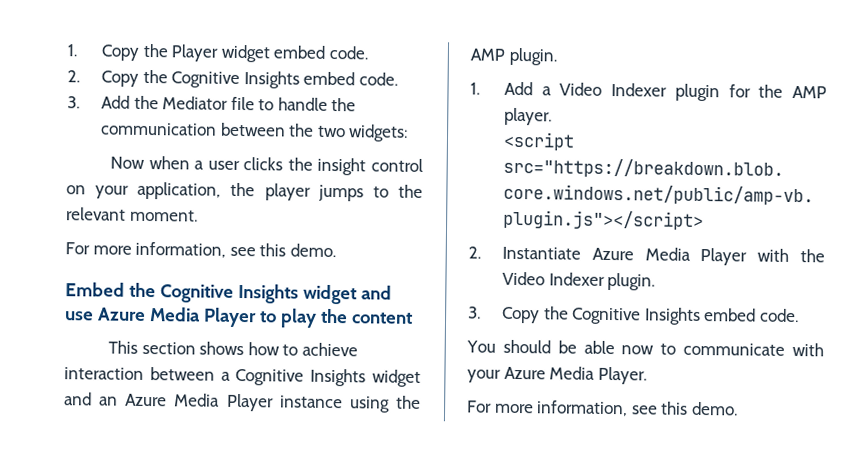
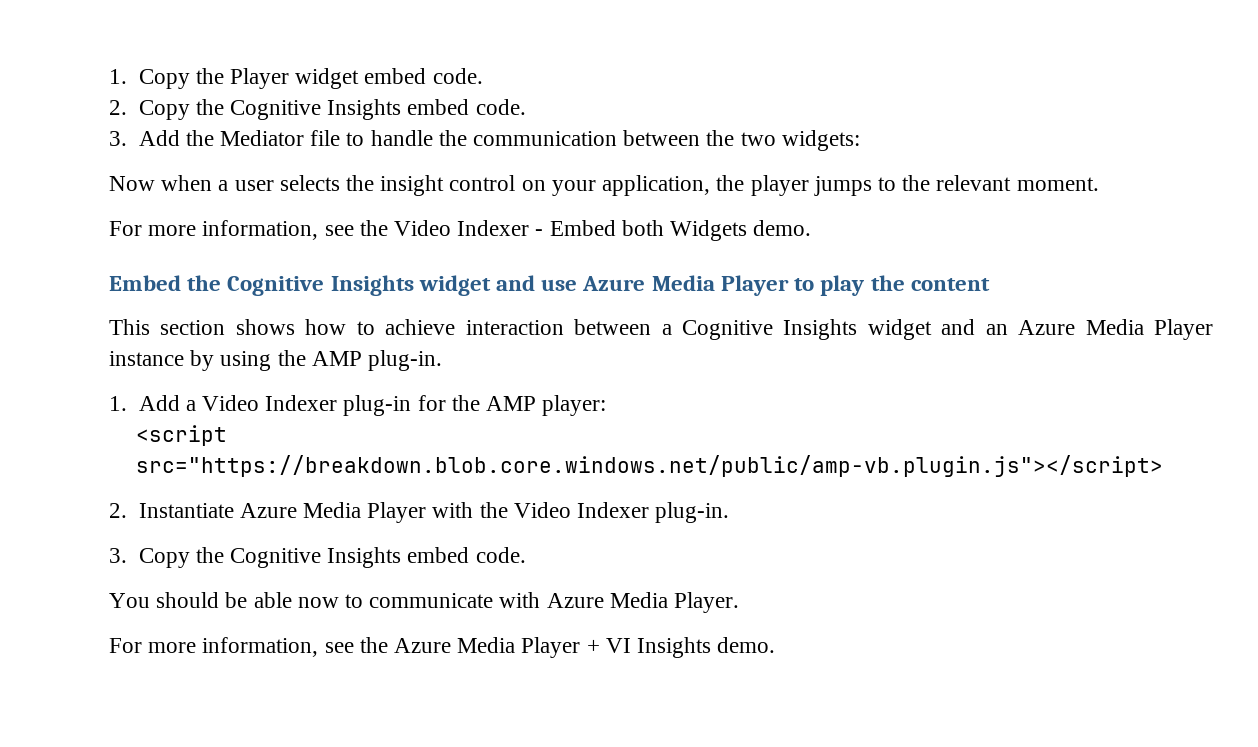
[243,157,284,171] clicks -> [279,175,340,191] selects
[259,243,287,257] this -> [359,220,748,241] the Video Indexer - Embed both Widgets
(343, 402) none -> [190,350,215,371] by
[508,47,557,66] plugin. -> [368,350,443,371] plug-in.
[674,83,720,102] plugin -> [343,395,412,416] plug-in
[503,107,552,126] player. -> [542,395,607,416] player:
[607,272,656,291] plugin. -> [655,502,730,523] plug-in.
[467,369,501,383] your -> (541, 600) none
[661,401,689,415] this -> [359,637,712,658] the Azure Media Player + VI Insights

